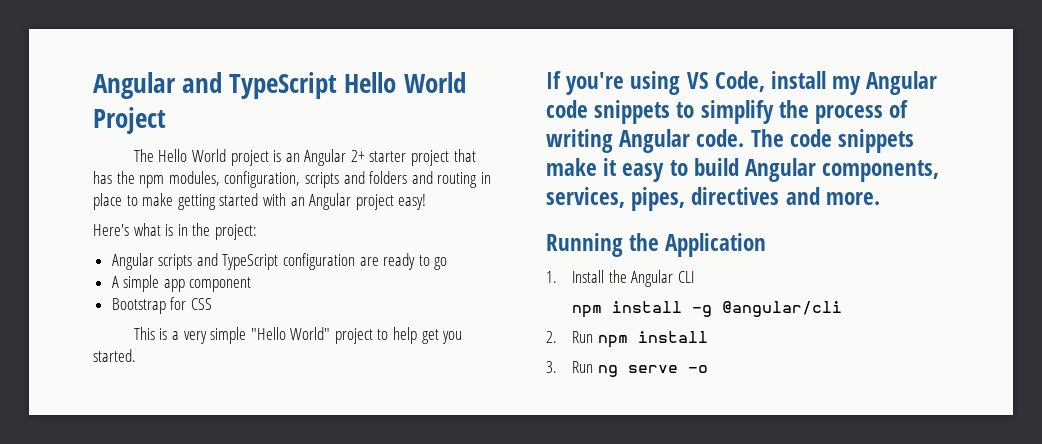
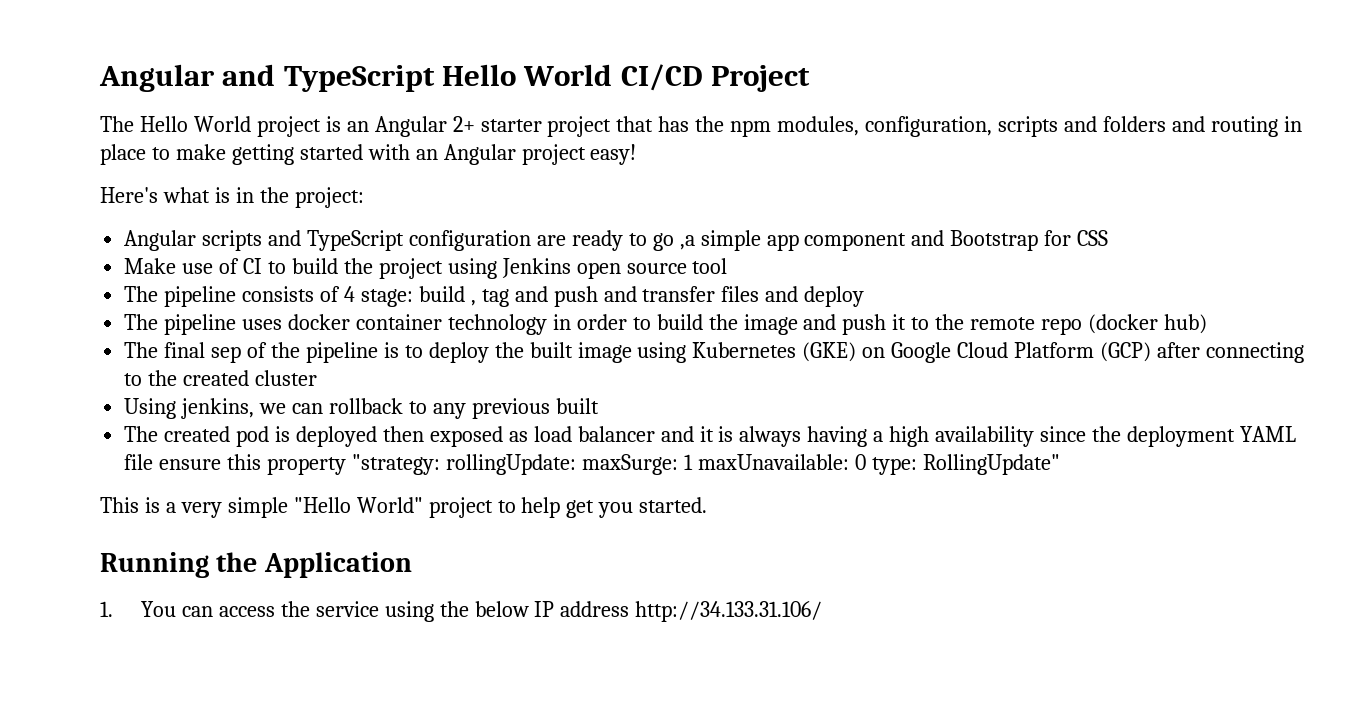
(466, 82) none -> [620,64,703,91] CI/CD
[111,276,119,288] // A -> [679,235,695,250] ,a
(252, 284) // -> [911,230,945,246] and
(212, 304) none -> [124,258,728,279] [124,286,865,307] [124,314,1208,335] [124,342,1304,363] [124,370,318,386] [124,398,599,419] [124,426,1296,447] [124,454,1060,475] // Make use of CI to build the project using Jenkins open source tool // The pipeline consists of 4 stage: build , tag and push and transfer files and deploy // The pipeline uses docker container technology in order to build the image and push it to the remote repo (docker hub) // The final sep of the pipeline is to deploy the built image using Kubernetes (GKE) on Google Cloud Platform (GCP) after connecting to the created cluster // Using jenkins, we can rollback to any previous built // The created pod is deployed then exposed as load balancer and it is always having a high availability since the deployment YAML file ensure this property "strategy: rollingUpdate: maxSurge: 1 maxUnavailable: 0 type: RollingUpdate"
[546,71,938,95] [546,100,909,124] [546,129,915,153] [546,158,940,182] [546,187,880,211] [546,233,767,257] [546,270,694,287] [571,301,842,318] [546,331,708,348] [546,361,708,377] If you're using VS Code, install my Angular code snippets to simplify the process of writing Angular code. The code snippets make it easy to build Angular components, services, pipes, directives and more. // Running the Application // 1. Install the Angular CLI // npm install -g @angular/cli // 2. Run npm install // 3. Run ng serve -o -> [100,552,412,578] [100,601,823,622] Running the Application // 1. You can access the service using the below IP address http://34.133.31.106/

